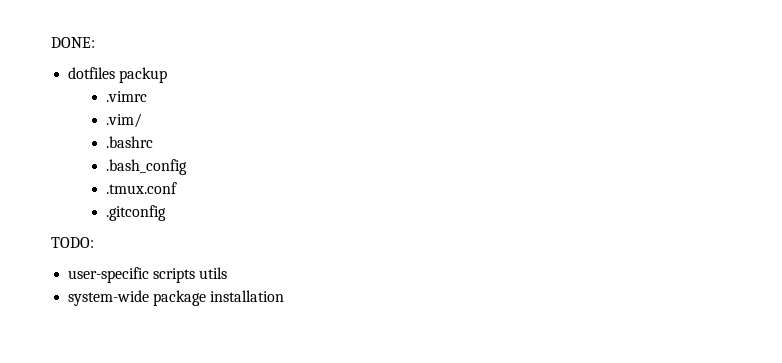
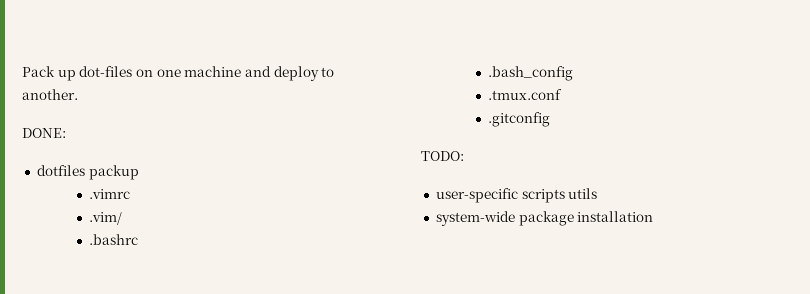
(51, 42) none -> [22,66,335,81] [22,89,78,100] Pack up dot-files on one machine and deploy to another. //

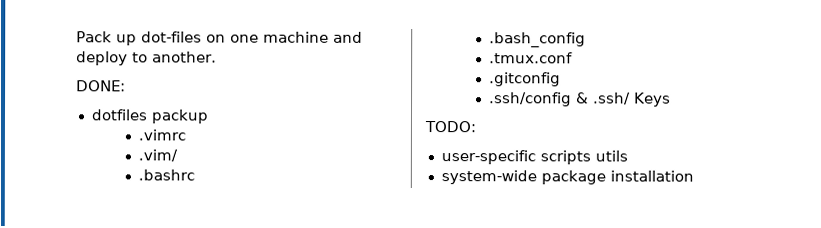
(551, 119) none -> [488,92,671,107] // .ssh/config & .ssh/ Keys

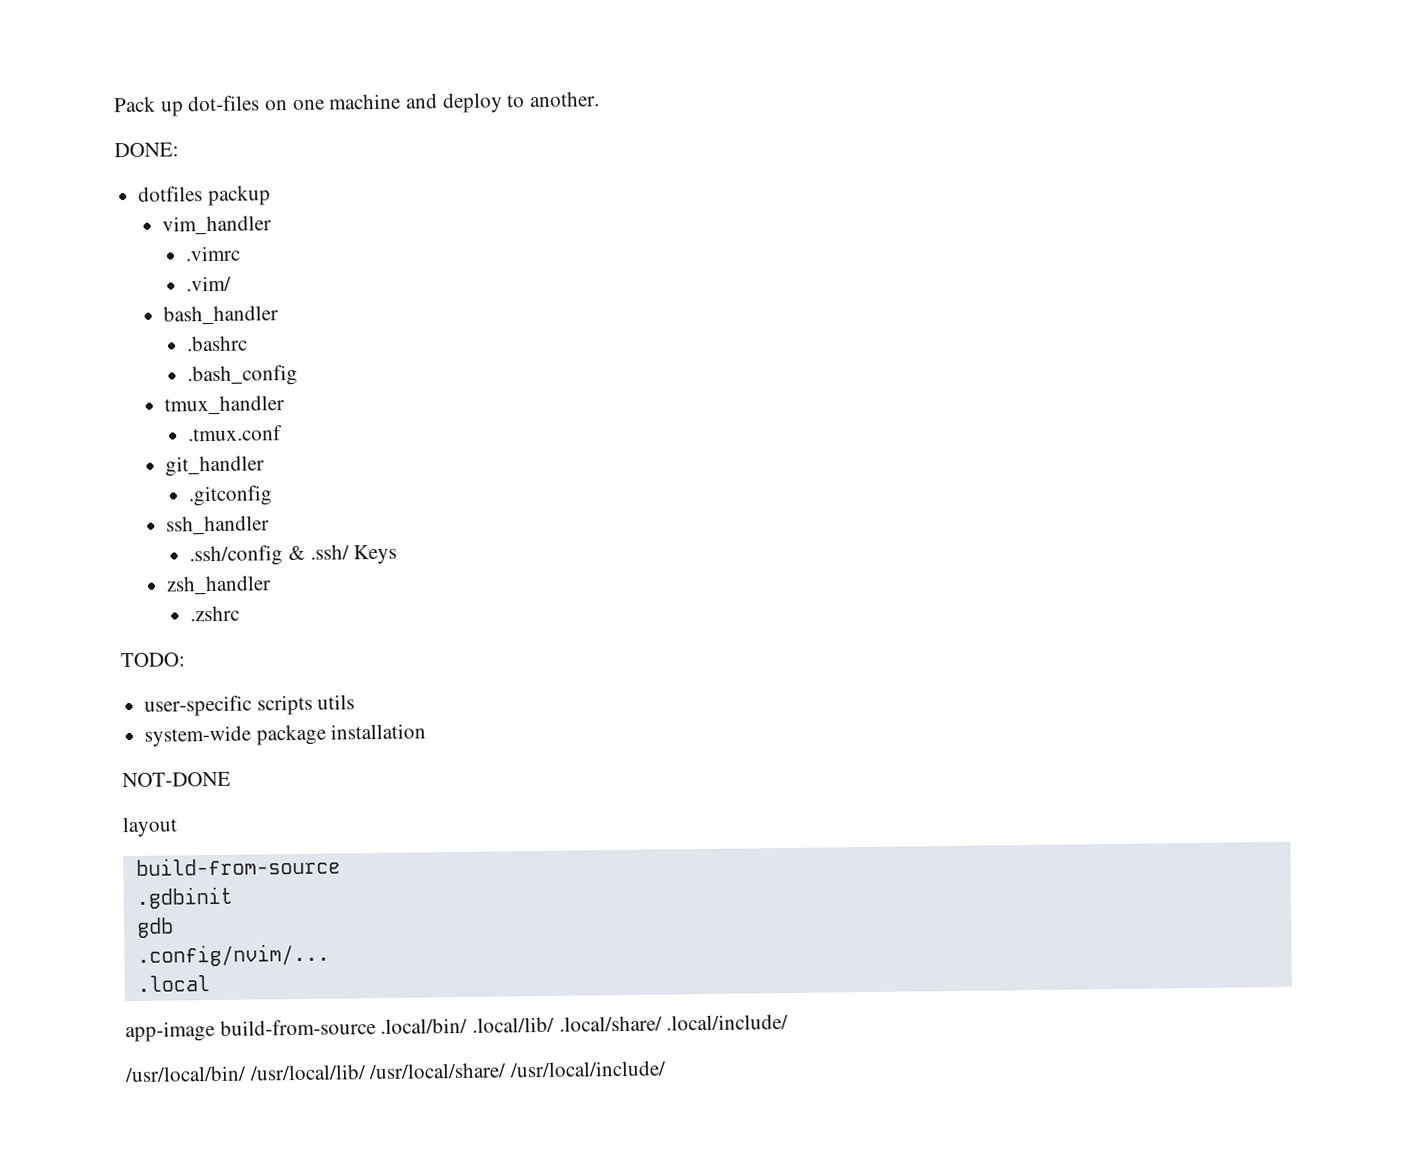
(209, 116) none -> [161,215,272,235] // vim_handler
(178, 155) none -> [162,305,279,325] // bash_handler
(586, 40) none -> [163,395,285,415] // tmux_handler
(573, 58) none -> [164,455,265,477] // git_handler
(561, 79) none -> [165,515,270,535] // ssh_handler
(671, 99) none -> [165,575,272,595] [190,605,241,622] // zsh_handler // .zshrc
(694, 176) none -> [122,771,231,788] [122,816,178,838] [135,856,341,876] [135,886,233,909] [136,917,174,938] [136,943,330,967] [136,975,210,992] [125,1013,790,1043] [124,1060,667,1083] // NOT-DONE // layout // build-from-source // .gdbinit // gdb // .config/nvim/... // .local // app-image build-from-source .local/bin/ .local/lib/ .local/share/ .local/include/ // /usr/local/bin/ /usr/local/lib/ /usr/local/share/ /usr/local/include/

